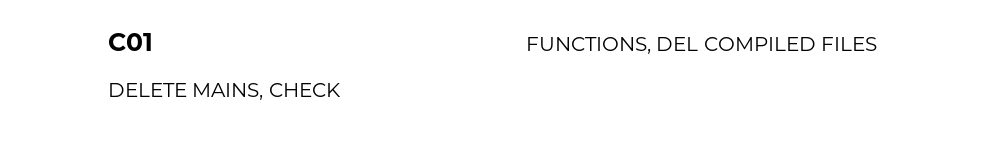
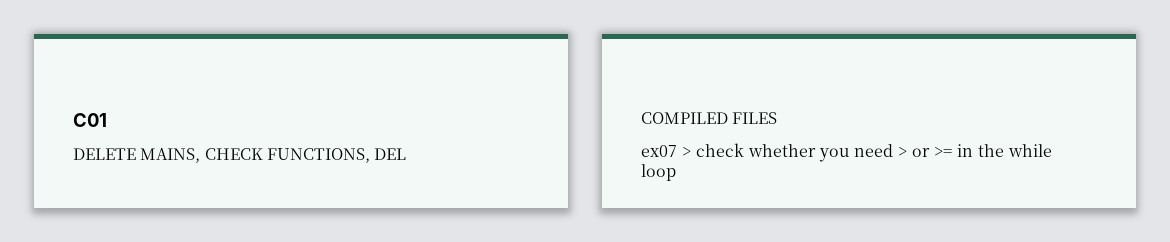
(878, 44) none -> [641,143,1052,162] [641,164,676,181] // ex07 > check whether you need > or >= in the while loop

